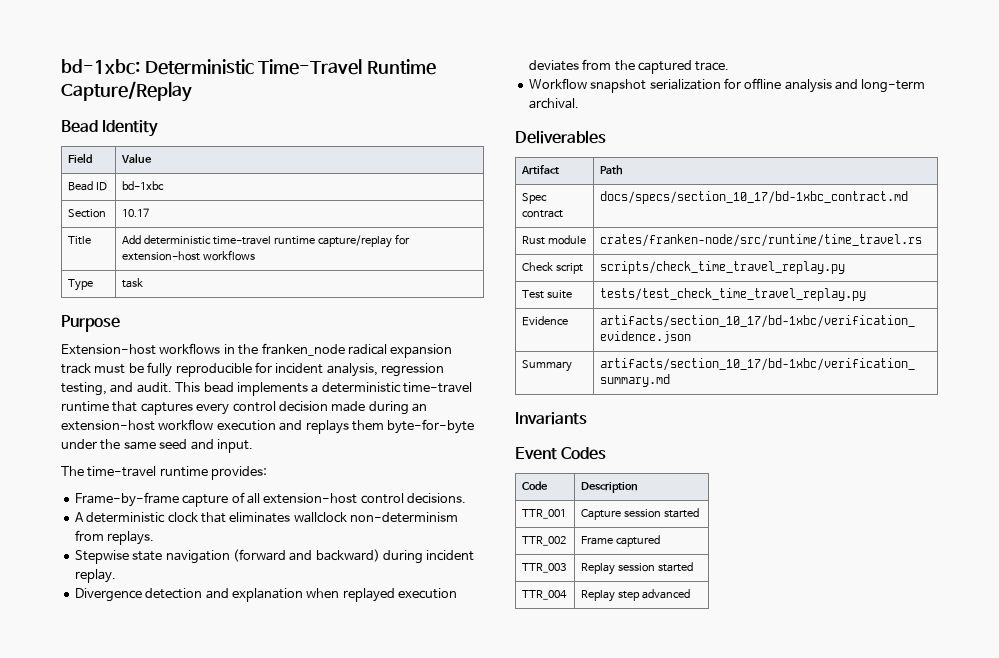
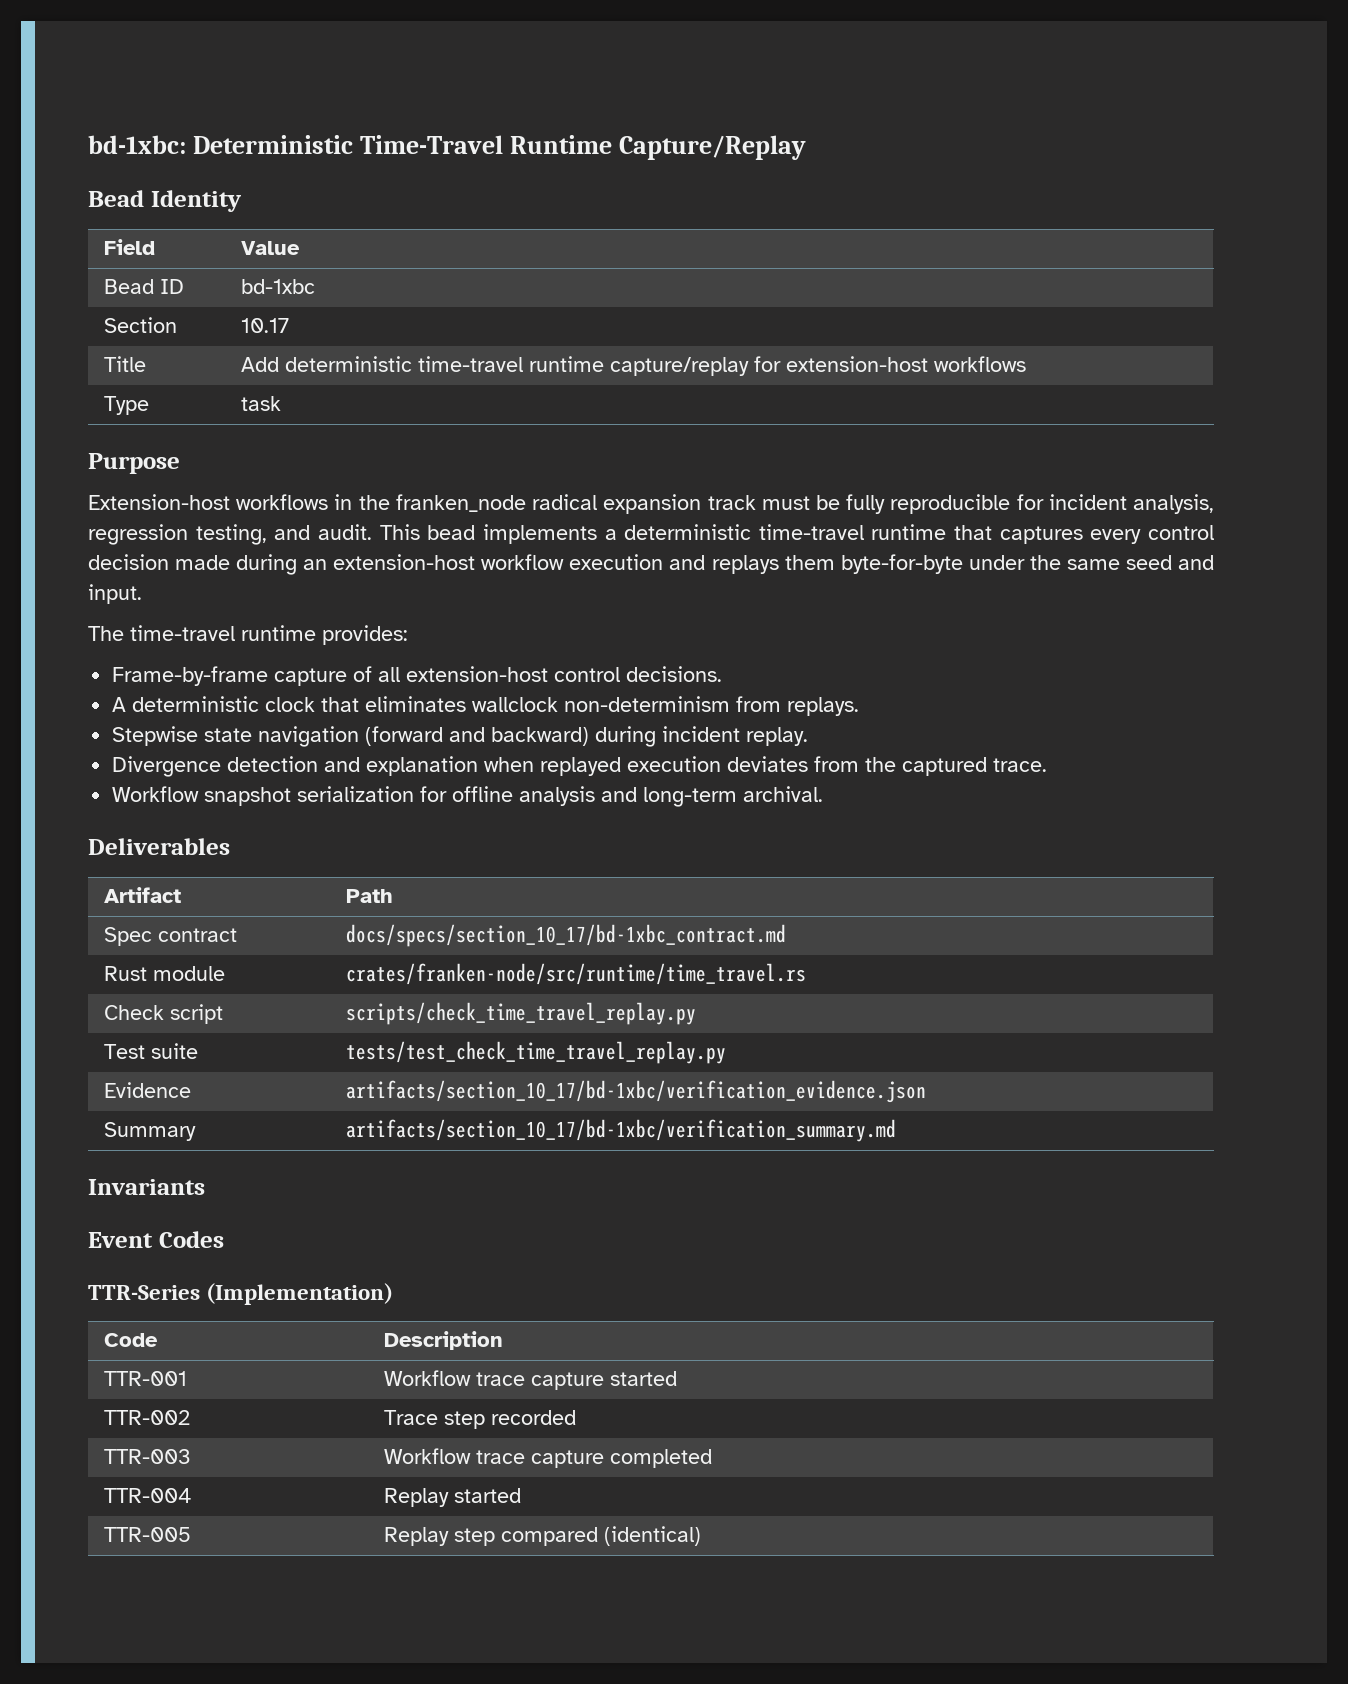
(607, 453) none -> [88,1283,394,1305] // TTR-Series (Implementation)
[522,509,567,519] [581,508,700,520] [522,536,567,546] [581,535,661,547] [522,563,567,573] [581,562,694,575] [522,590,568,600] TTR_001 | Capture session started // TTR_002 | Frame captured // TTR_003 | Replay session started // TTR_004 -> [104,1371,188,1386] [384,1370,678,1390] [104,1410,191,1425] [384,1410,577,1429] [104,1449,192,1464] [384,1448,713,1468] [104,1488,193,1503] [384,1488,522,1507] [104,1527,192,1542] TTR-001 | Workflow trace capture started // TTR-002 | Trace step recorded // TTR-003 | Workflow trace capture completed // TTR-004 | Replay started // TTR-005
[642,589,691,599] advanced -> [501,1526,702,1546] compared (identical)

